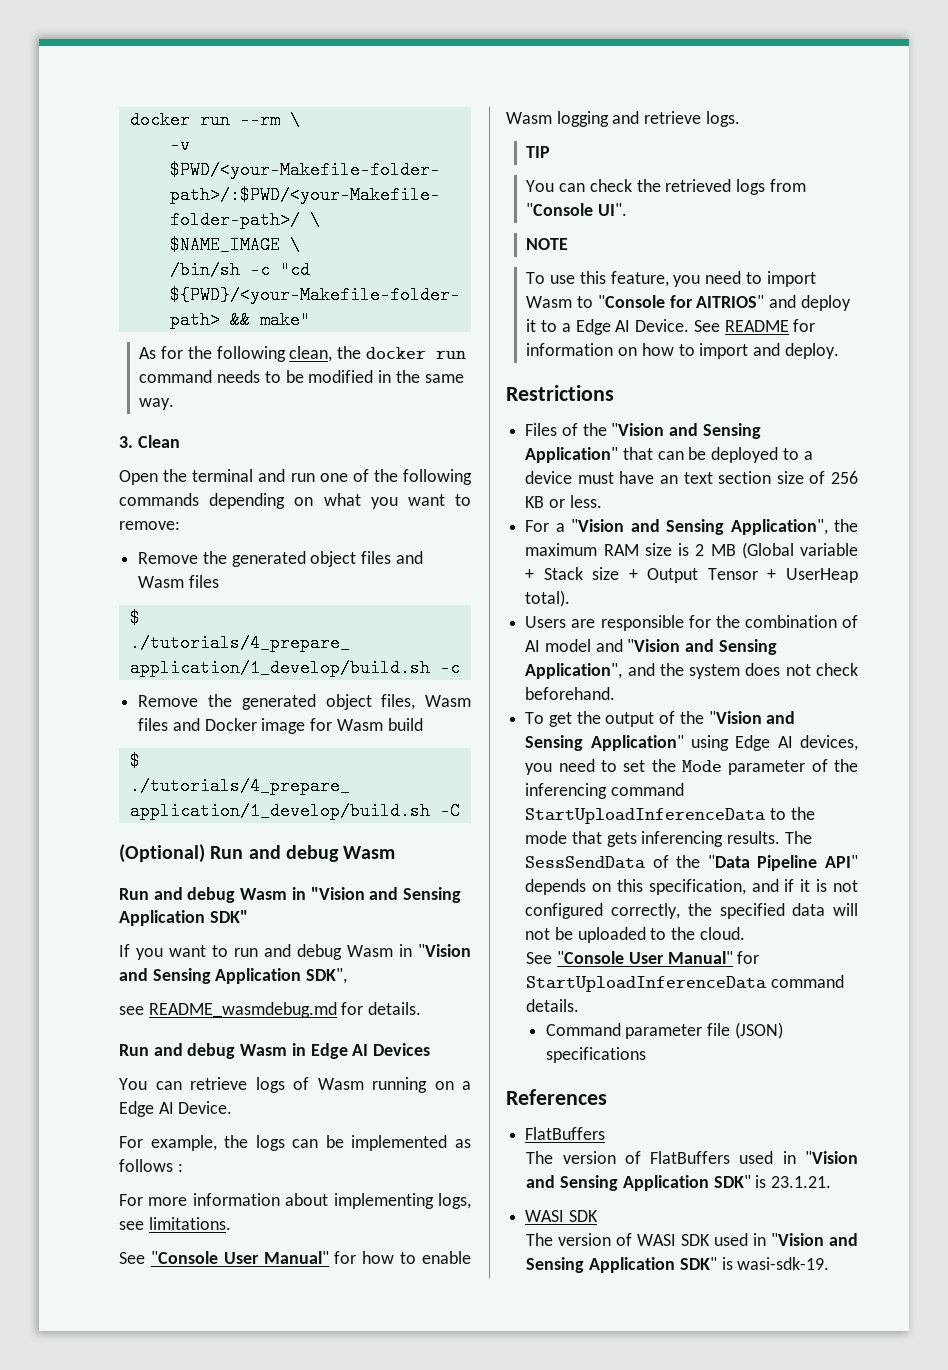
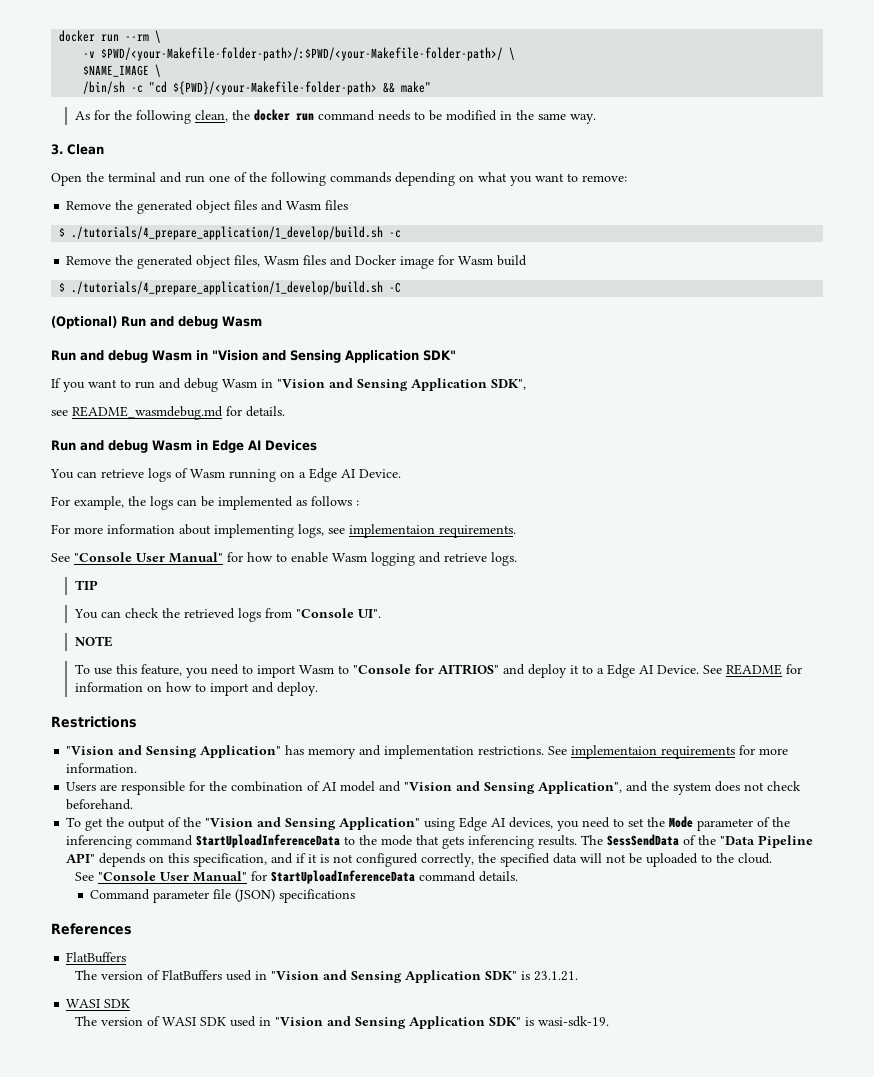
[148,1217,231,1230] limitations. -> [349,524,516,538] implementaion requirements.
[525,423,761,439] [525,447,813,463] [525,471,858,484] [525,495,602,508] [525,519,858,535] [525,542,858,559] [525,567,858,583] [525,590,571,607] Files of the "Vision and Sensing Application" that can be deployed to a device must have an text section size of 256 KB or less. // For a "Vision and Sensing Application", the maximum RAM size is 2 MB (Global variable + Stack size + Output Tensor + UserHeap total). -> [66,745,789,759] [66,763,138,773] "Vision and Sensing Application" has memory and implementation restrictions. See implementaion requirements for more information.

